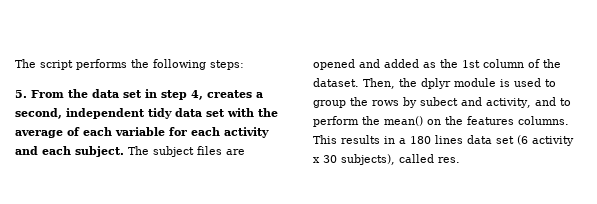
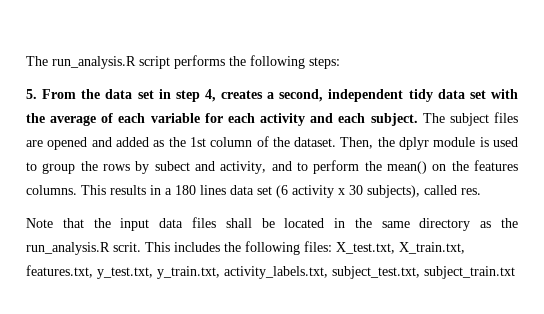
[15,59,36,68] The -> [26,56,136,69] The run_analysis.R
(460, 160) none -> [26,217,518,231] [26,241,465,255] [26,265,515,279] // Note that the input data files shall be located in the same directory as the run_analysis.R scrit. This includes the following files: X_test.txt, X_train.txt, features.txt, y_test.txt, y_train.txt, activity_labels.txt, subject_test.txt, subject_train.txt

